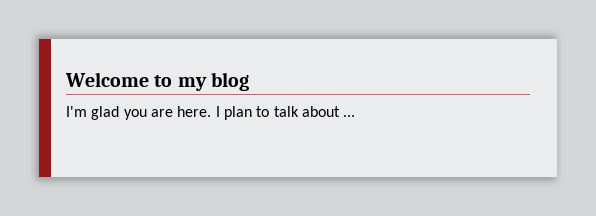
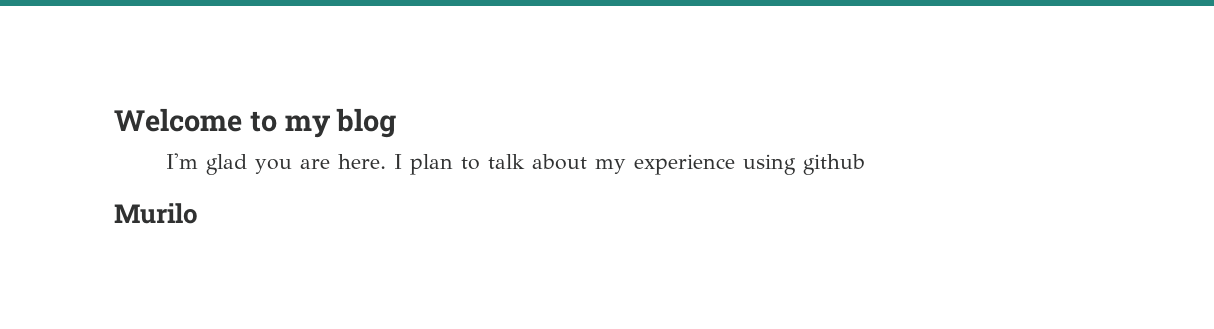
[343,115,356,117] ... -> [594,154,865,175] [114,203,198,224] my experience using github // Murilo

